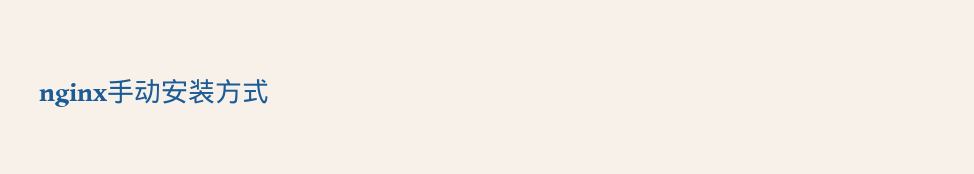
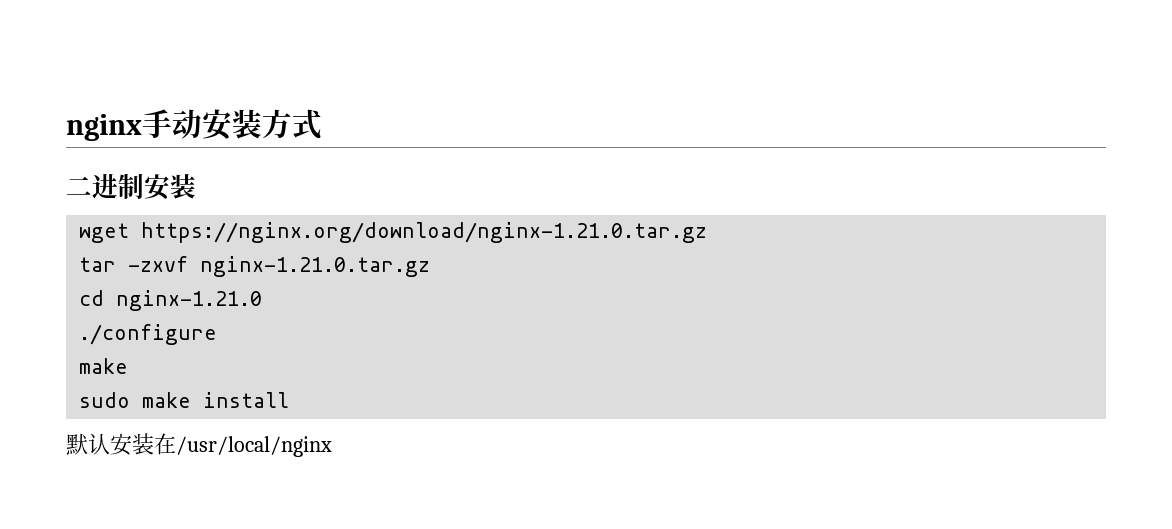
(269, 91) none -> [66,174,196,200] [79,222,708,243] [79,256,431,277] [79,290,263,311] [79,324,218,345] [79,358,129,374] [79,392,290,408] [66,433,332,457] // 二进制安装 // wget https://nginx.org/download/nginx-1.21.0.tar.gz // tar -zxvf nginx-1.21.0.tar.gz // cd nginx-1.21.0 // ./configure // make // sudo make install // 默认安装在/usr/local/nginx

